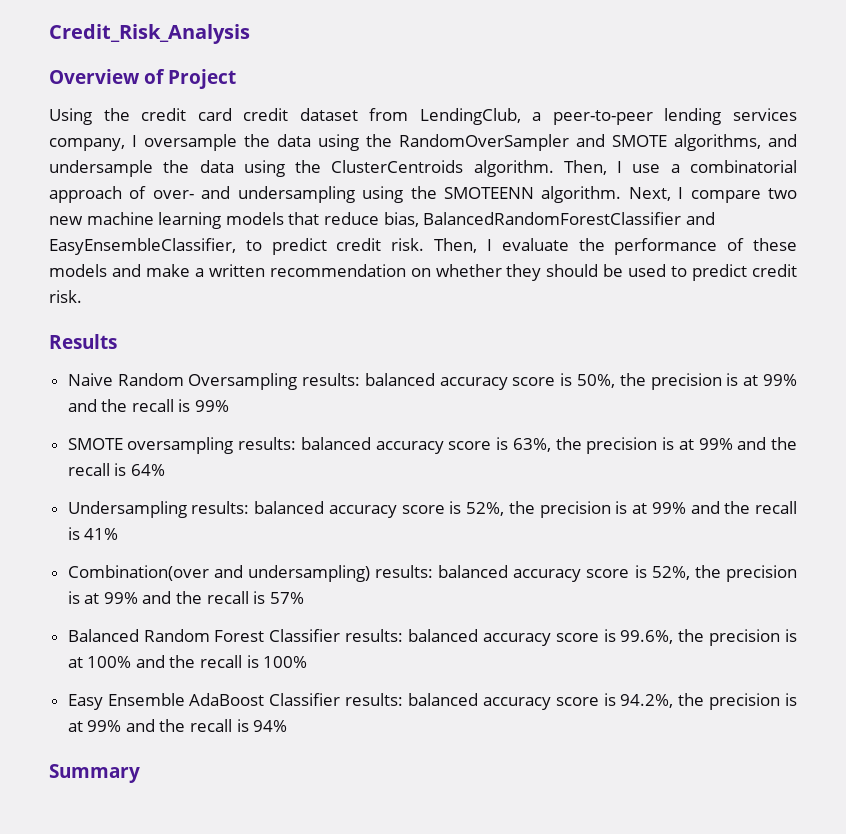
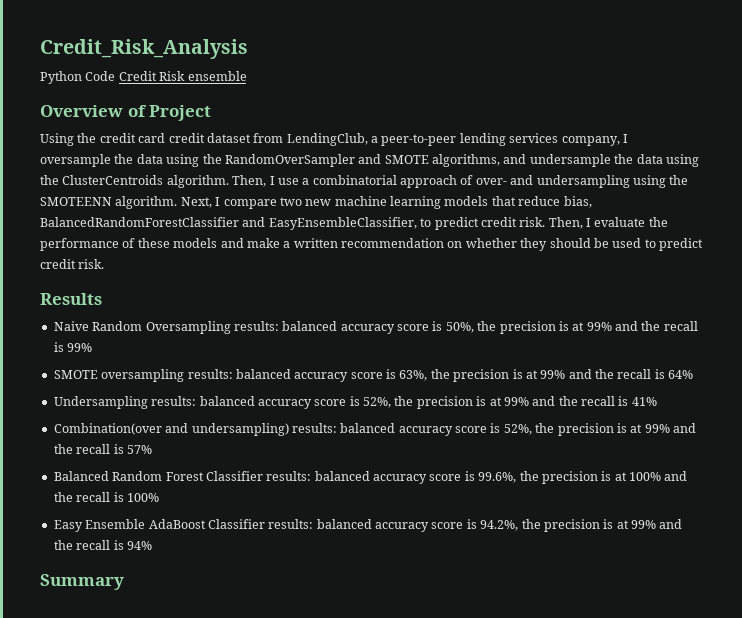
(250, 34) none -> [40,71,247,84] // Python Code Credit Risk ensemble

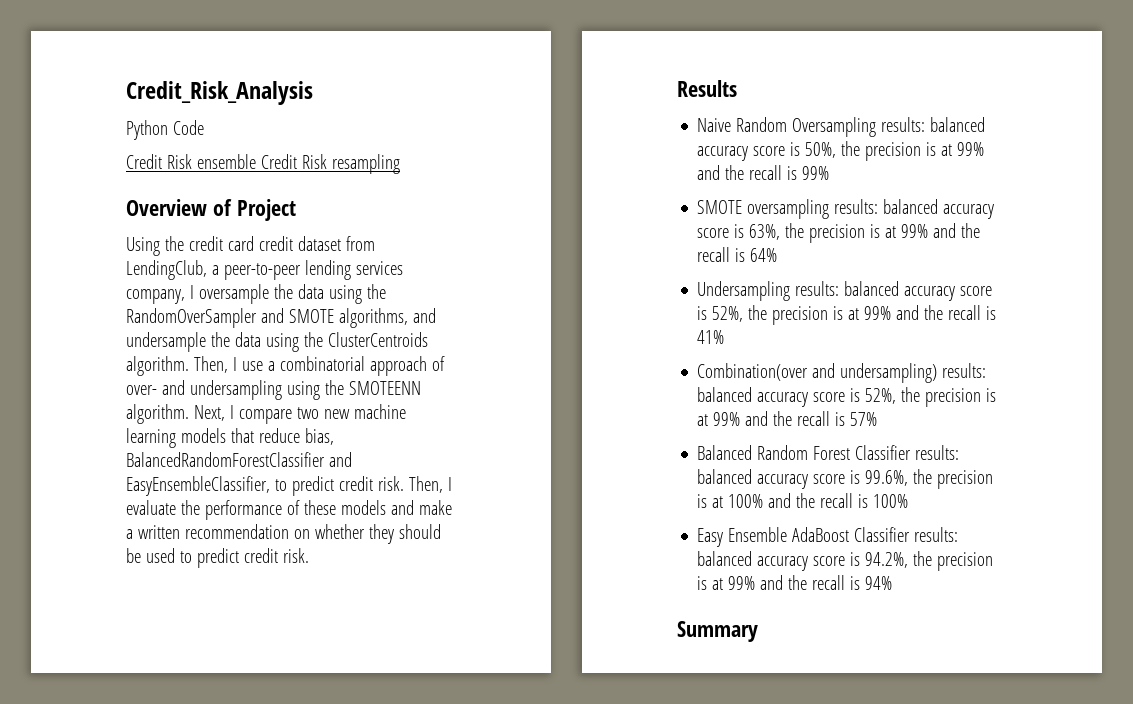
(116, 76) none -> (204, 127) //
(247, 76) none -> [260,154,400,174] Credit Risk resampling

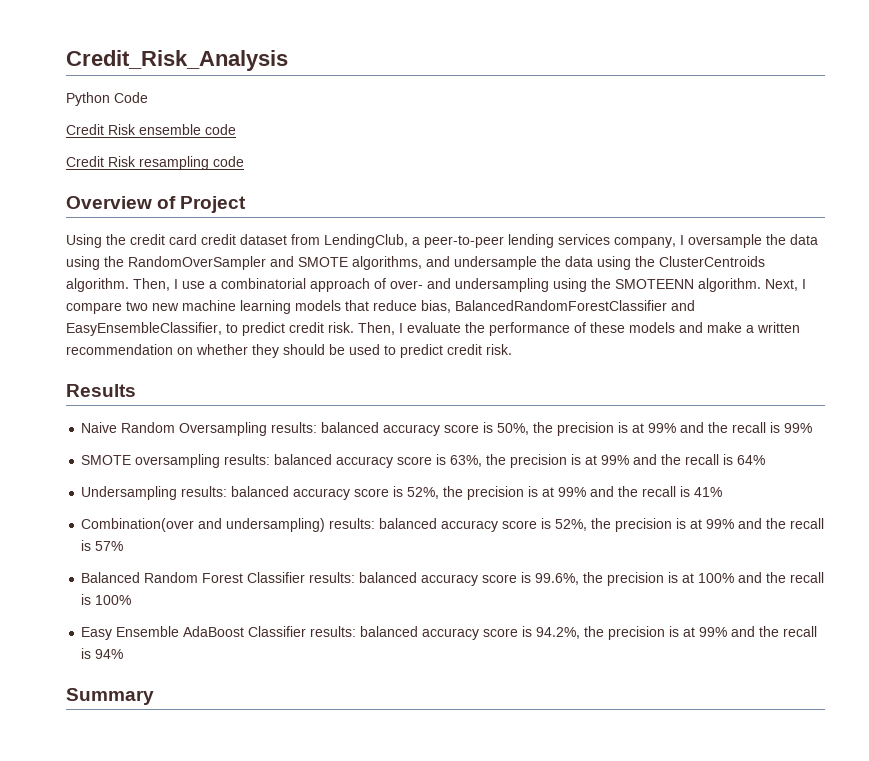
(256, 161) none -> [205,124,236,135] code //
(400, 164) none -> [213,156,244,167] code

